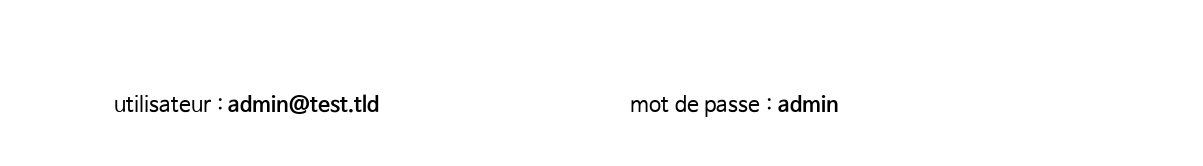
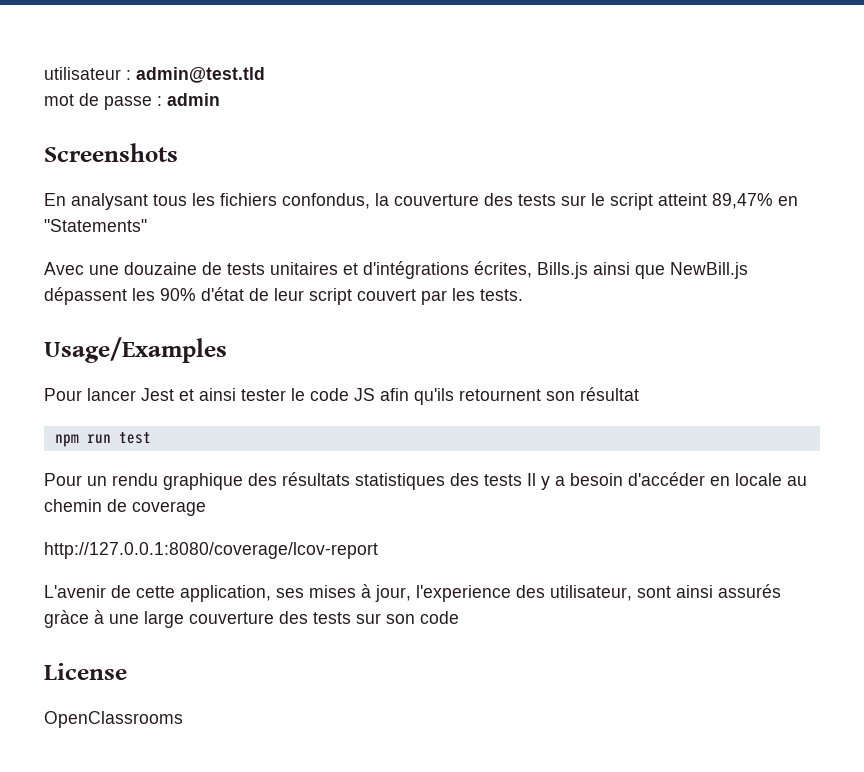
(838, 103) none -> [44,143,178,162] [44,193,798,210] [44,219,147,232] [44,261,748,279] [44,287,523,305] [44,337,227,363] [44,387,639,405] [54,432,151,447] [44,472,807,490] [44,499,206,516] [44,542,378,559] [44,584,781,602] [44,610,459,628] [44,663,127,680] [44,711,183,728] // Screenshots // En analysant tous les fichiers confondus, la couverture des tests sur le script atteint 89,47% en "Statements" // Avec une douzaine de tests unitaires et d'intégrations écrites, Bills.js ainsi que NewBill.js dépassent les 90% d'état de leur script couvert par les tests. // Usage/Examples // Pour lancer Jest et ainsi tester le code JS afin qu'ils retournent son résultat // npm run test // Pour un rendu graphique des résultats statistiques des tests Il y a besoin d'accéder en locale au chemin de coverage // http://127.0.0.1:8080/coverage/lcov-report // L'avenir de cette application, ses mises à jour, l'experience des utilisateur, sont ainsi assurés gràce à une large couverture des tests sur son code // License // OpenClassrooms

